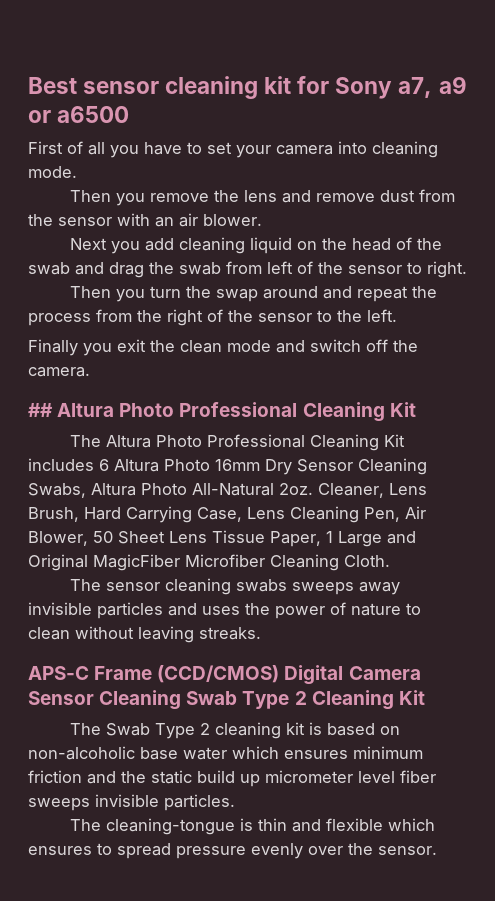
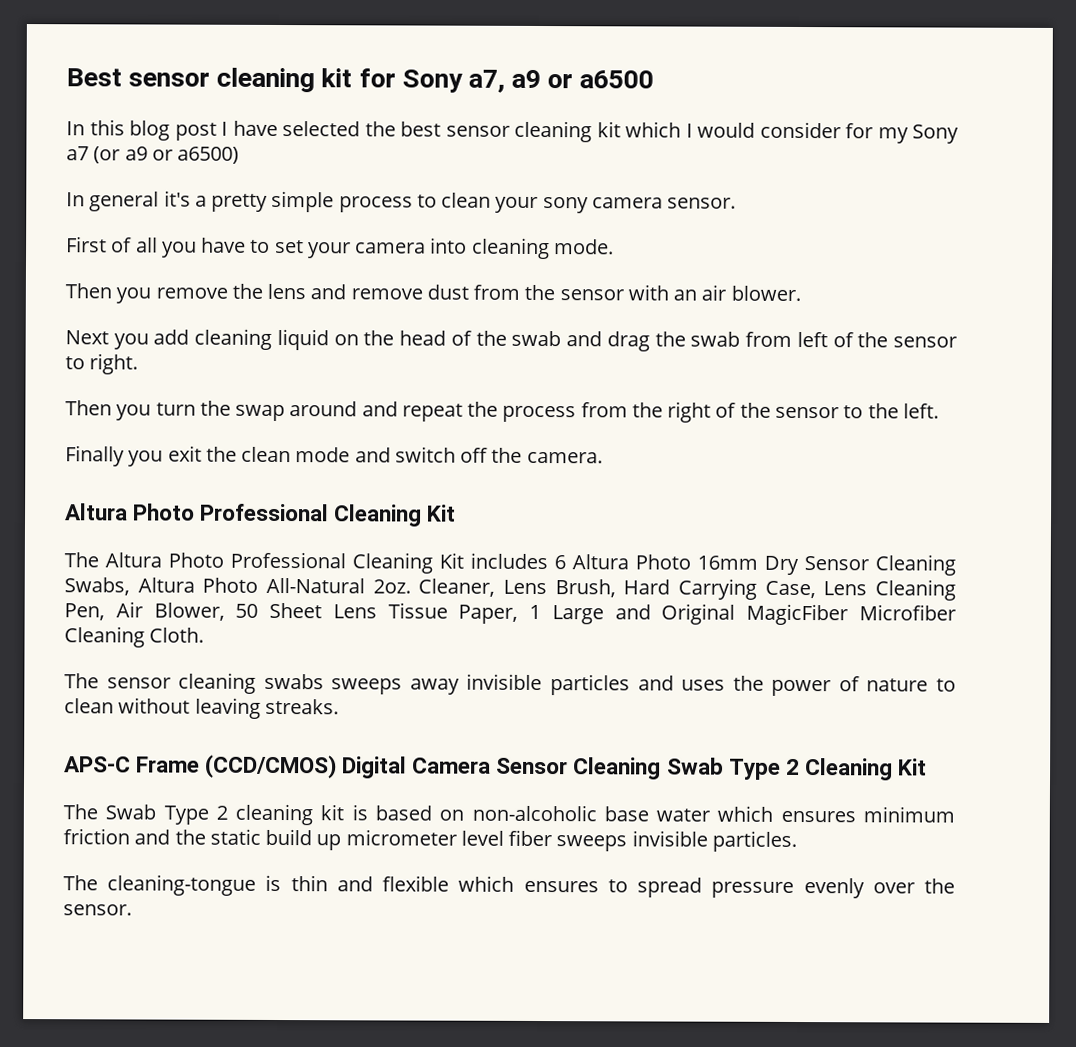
(130, 114) none -> [66,119,959,144] [66,146,240,164] [66,190,737,214] // In this blog post I have selected the best sensor cleaning kit which I would consider for my Sony a7 (or a9 or a6500) // In general it's a pretty simple process to clean your sony camera sensor.
[28,403,53,417] ## -> (603, 457) none

